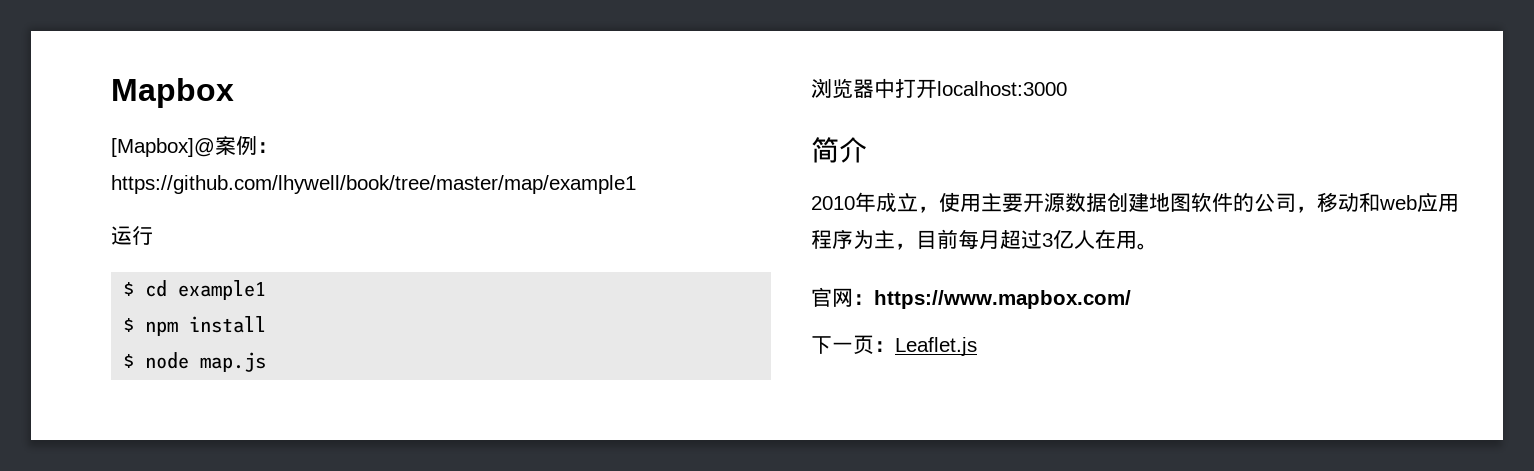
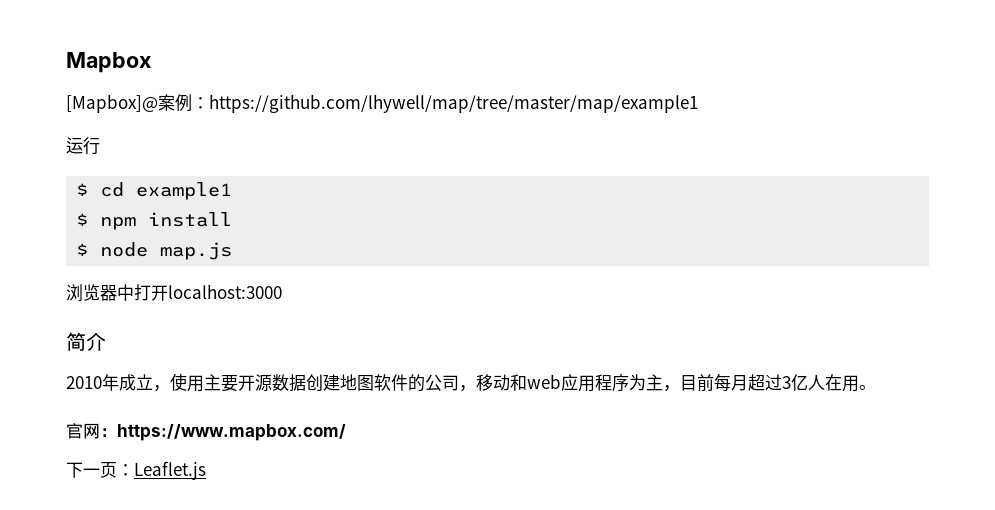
[111,175,636,194] https://github.com/lhywell/book/tree/master/map/example1 -> [209,94,698,113] https://github.com/lhywell/map/tree/master/map/example1

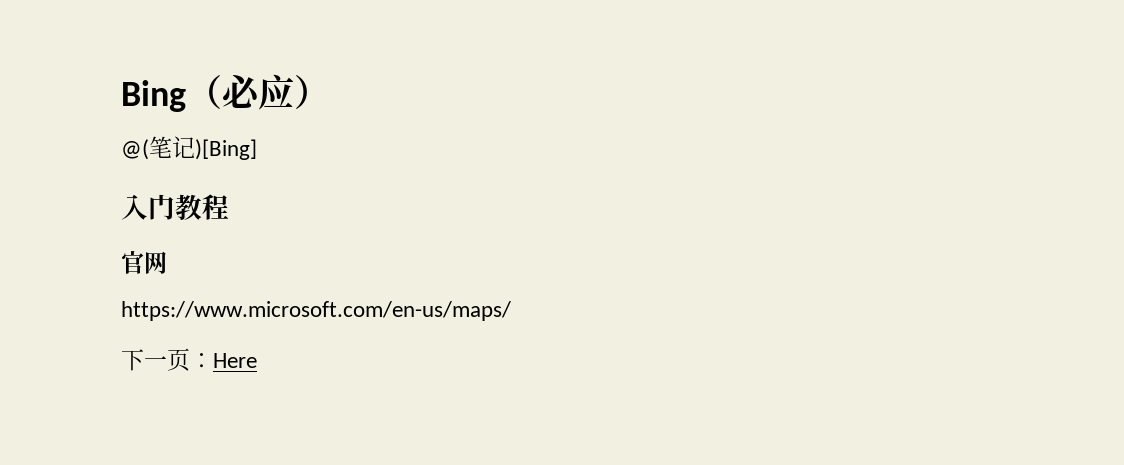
[66,52,152,73] [66,94,698,113] [66,137,100,155] [76,182,233,200] [76,212,233,230] [76,242,233,260] [66,284,282,301] [66,332,106,351] [66,373,876,392] Mapbox // [Mapbox]@案例：https://github.com/lhywell/map/tree/master/map/example1 // 运行 // $ cd example1 // $ npm install // $ node map.js // 浏览器中打开localhost:3000 // 简介 // 2010年成立，使用主要开源数据创建地图软件的公司，移动和web应用程序为主，目前每月超过3亿人在用。 -> [121,74,330,112] [121,136,257,160] [121,194,229,220] Bing（必应） // @(笔记)[Bing] // 入门教程
[100,424,346,441] ：https://www.mapbox.com/ -> [121,301,511,321] // https://www.microsoft.com/en-us/maps/
[134,461,206,480] Leaflet.js -> [213,353,257,368] Here

